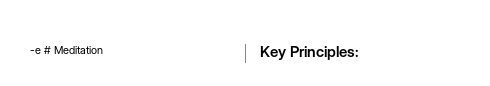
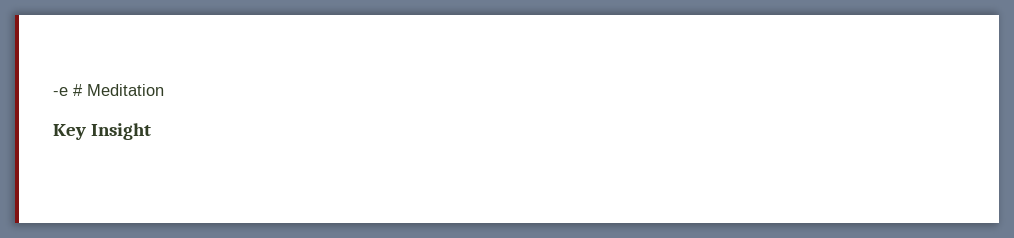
[290,46,360,60] Principles: -> [90,123,151,140] Insight

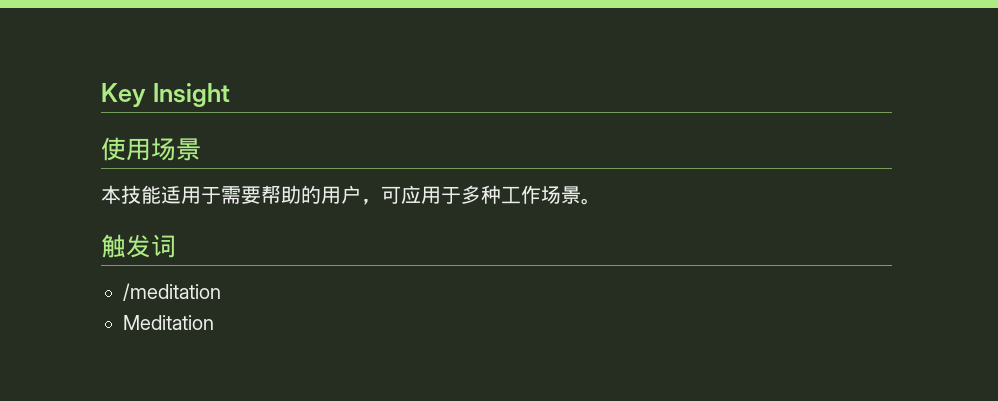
[53,84,164,96] -e # Meditation // -> (101, 95) none
(151, 131) none -> [101,137,201,161] [101,185,601,205] [101,234,176,258] [123,283,221,301] [123,315,214,330] // 使用场景 // 本技能适用于需要帮助的用户，可应用于多种工作场景。 // 触发词 // /meditation // Meditation

